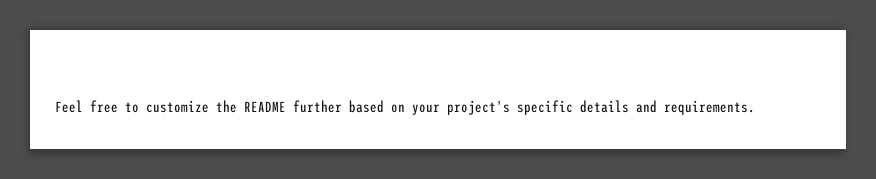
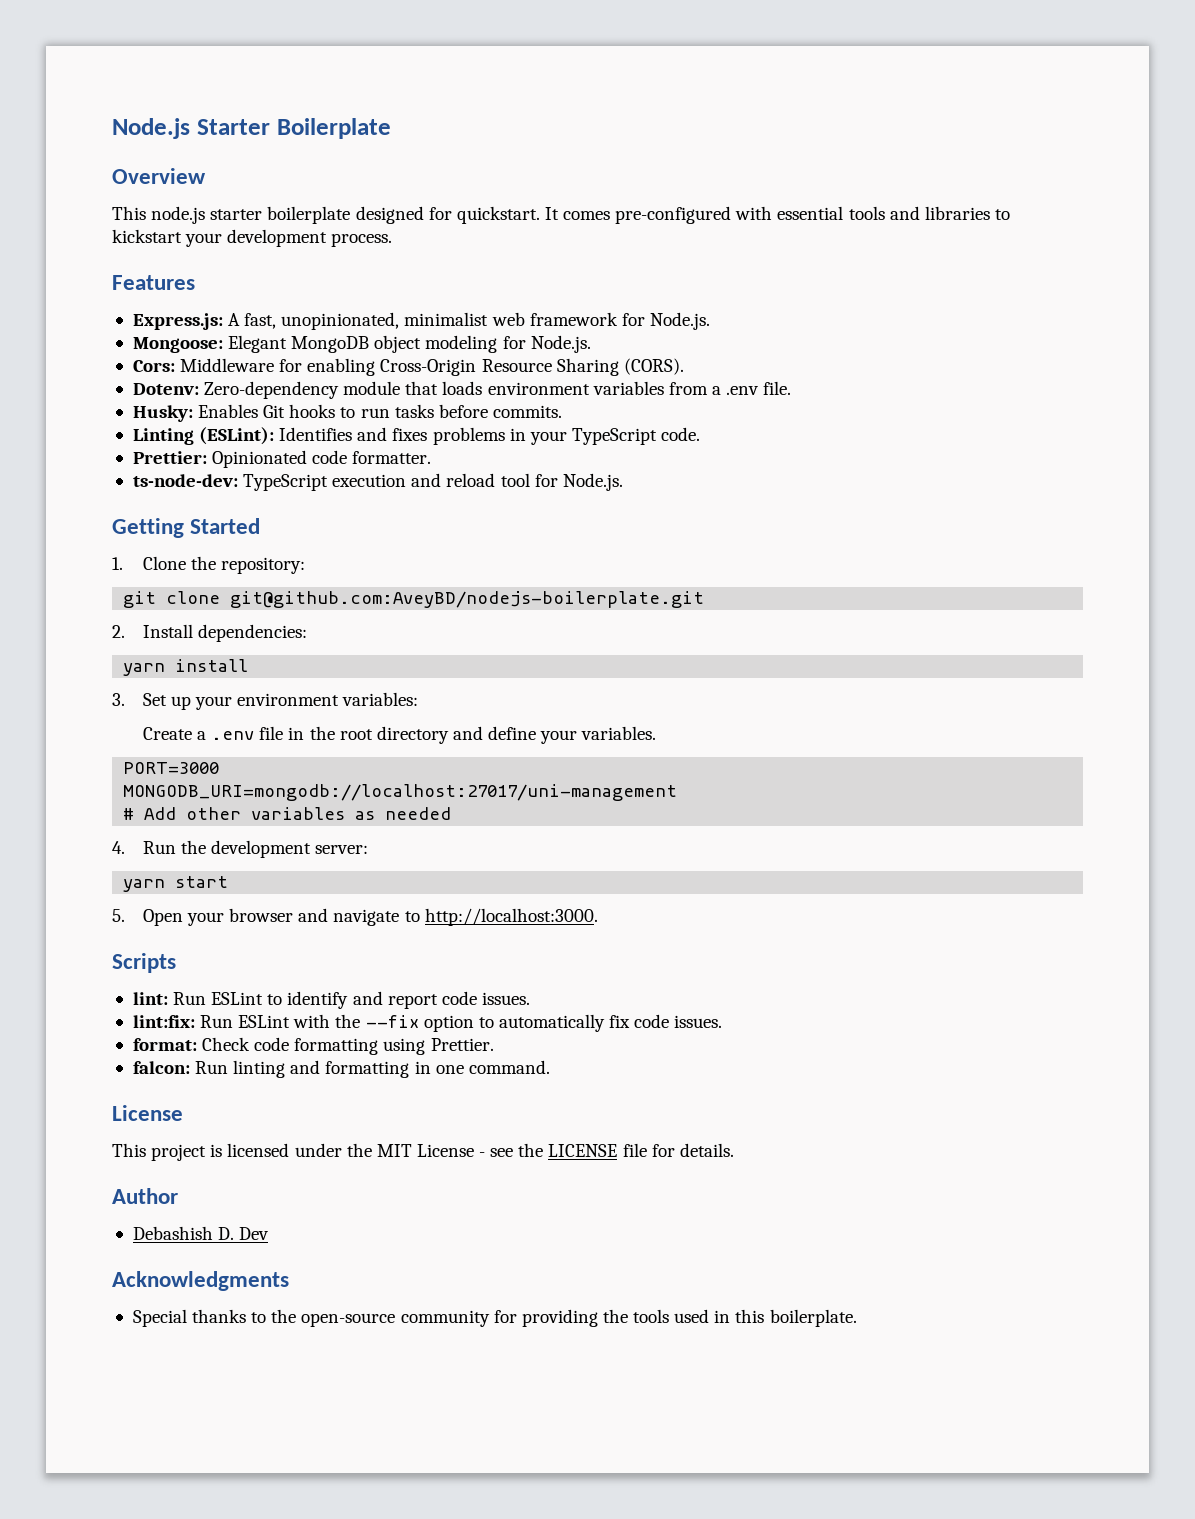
[55,100,755,115] Feel free to customize the README further based on your project's specific details and requirements. -> [112,118,391,139] [112,168,206,184] [112,206,1010,224] [112,229,393,247] [112,275,195,290] [132,312,710,330] [132,335,591,353] [132,358,684,376] [132,381,792,399] [132,404,562,422] [132,427,701,445] [132,450,432,468] [132,473,623,491] [112,518,261,538] [112,556,306,574] [123,591,705,608] [112,624,308,642] [123,659,249,676] [112,692,419,710] [142,726,657,744] [123,762,220,774] [123,784,678,801] [123,807,452,820] [112,840,369,858] [123,876,229,892] [112,908,598,926] [112,953,176,973] [132,991,530,1009] [132,1014,723,1032] [132,1037,494,1055] [132,1060,550,1078] [112,1105,183,1121] [112,1143,734,1161] [112,1188,178,1204] [132,1226,270,1240] [112,1271,289,1291] [132,1309,857,1327] Node.js Starter Boilerplate // Overview // This node.js starter boilerplate designed for quickstart. It comes pre-configured with essential tools and libraries to kickstart your development process. // Features // Express.js: A fast, unopinionated, minimalist web framework for Node.js. // Mongoose: Elegant MongoDB object modeling for Node.js. // Cors: Middleware for enabling Cross-Origin Resource Sharing (CORS). // Dotenv: Zero-dependency module that loads environment variables from a .env file. // Husky: Enables Git hooks to run tasks before commits. // Linting (ESLint): Identifies and fixes problems in your TypeScript code. // Prettier: Opinionated code formatter. // ts-node-dev: TypeScript execution and reload tool for Node.js. // Getting Started // 1. Clone the repository: // git clone git@github.com:AveyBD/nodejs-boilerplate.git // 2. Install dependencies: // yarn install // 3. Set up your environment variables: // Create a .env file in the root directory and define your variables. // PORT=3000 // MONGODB_URI=mongodb://localhost:27017/uni-management // # Add other variables as needed // 4. Run the development server: // yarn start // 5. Open your browser and navigate to http://localhost:3000. // Scripts // lint: Run ESLint to identify and report code issues. // lint:fix: Run ESLint with the --fix option to automatically fix code issues. // format: Check code formatting using Prettier. // falcon: Run linting and formatting in one command. // License // This project is licensed under the MIT License - see the LICENSE file for details. // Author // Debashish D. Dev // Acknowledgments // Special thanks to the open-source community for providing the tools used in this boilerplate.

